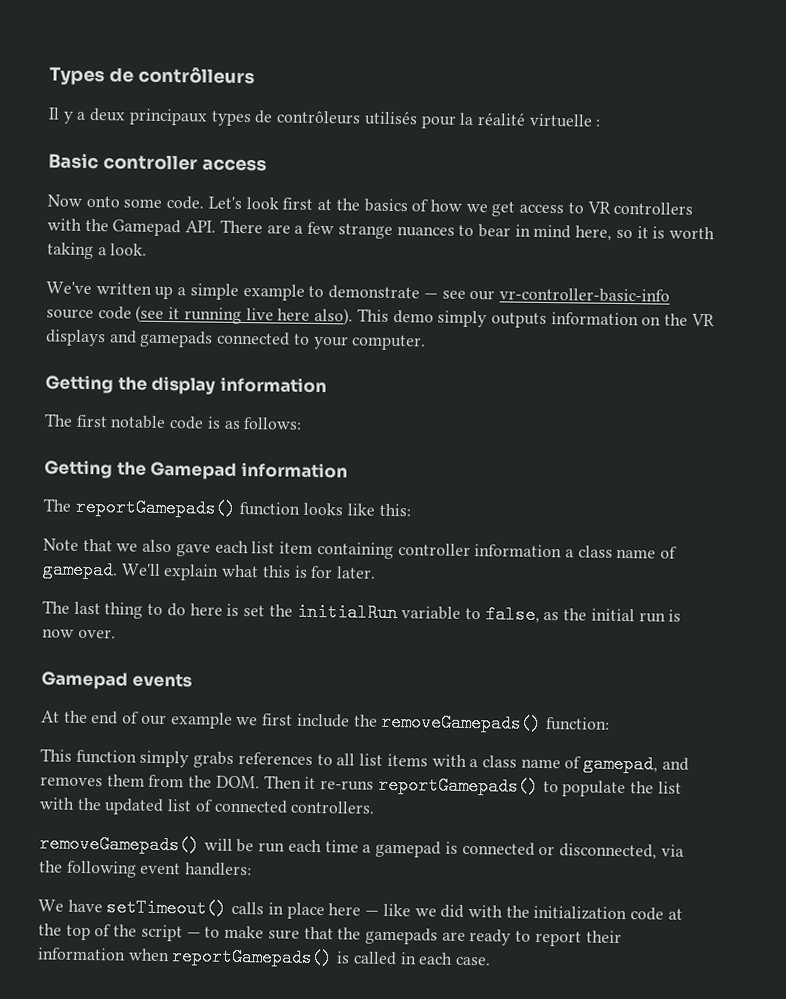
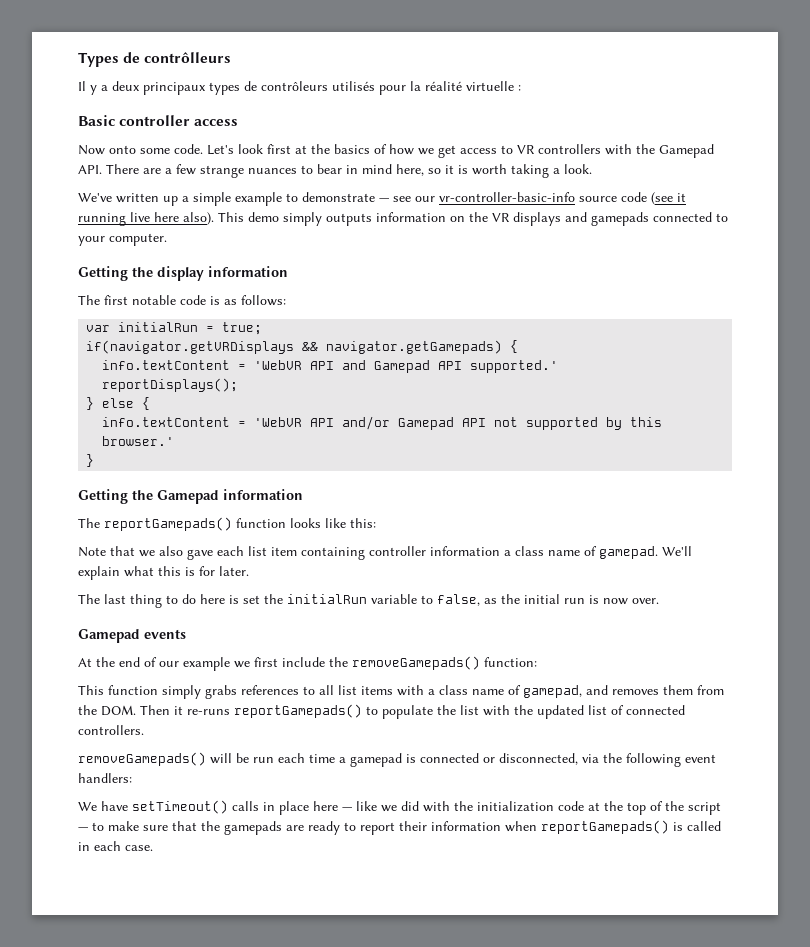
(303, 423) none -> [86,322,263,335] [86,340,519,354] [102,360,559,373] [102,378,239,392] [86,397,151,410] [102,416,663,430] [102,436,175,446] [86,454,95,467] // var initialRun = true; // if(navigator.getVRDisplays && navigator.getGamepads) { // info.textContent = 'WebVR API and Gamepad API supported.' // reportDisplays(); // } else { // info.textContent = 'WebVR API and/or Gamepad API not supported by this browser.' // }

